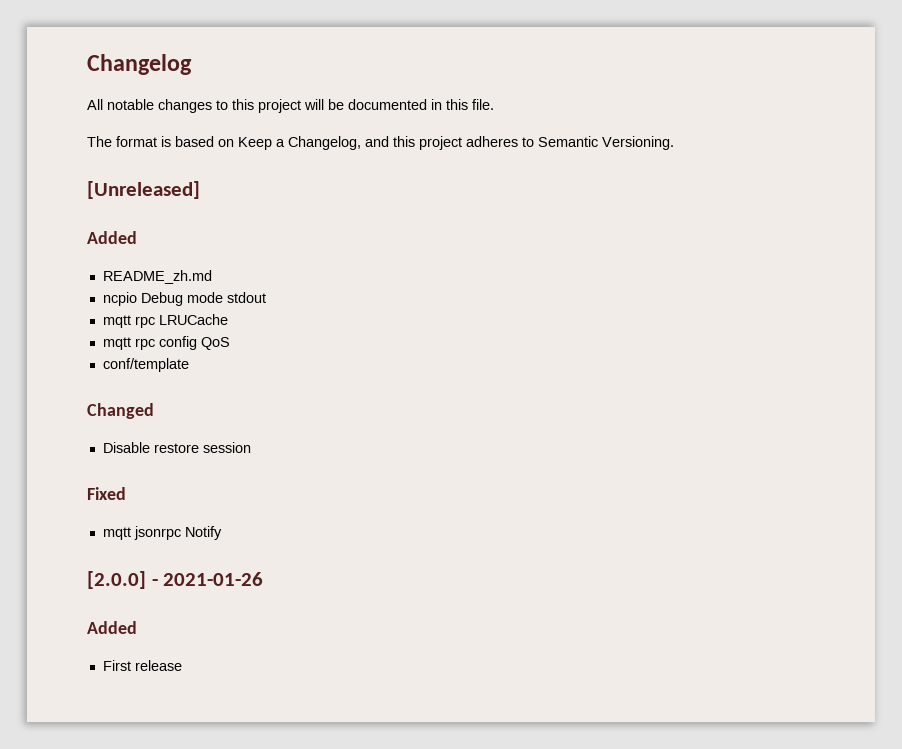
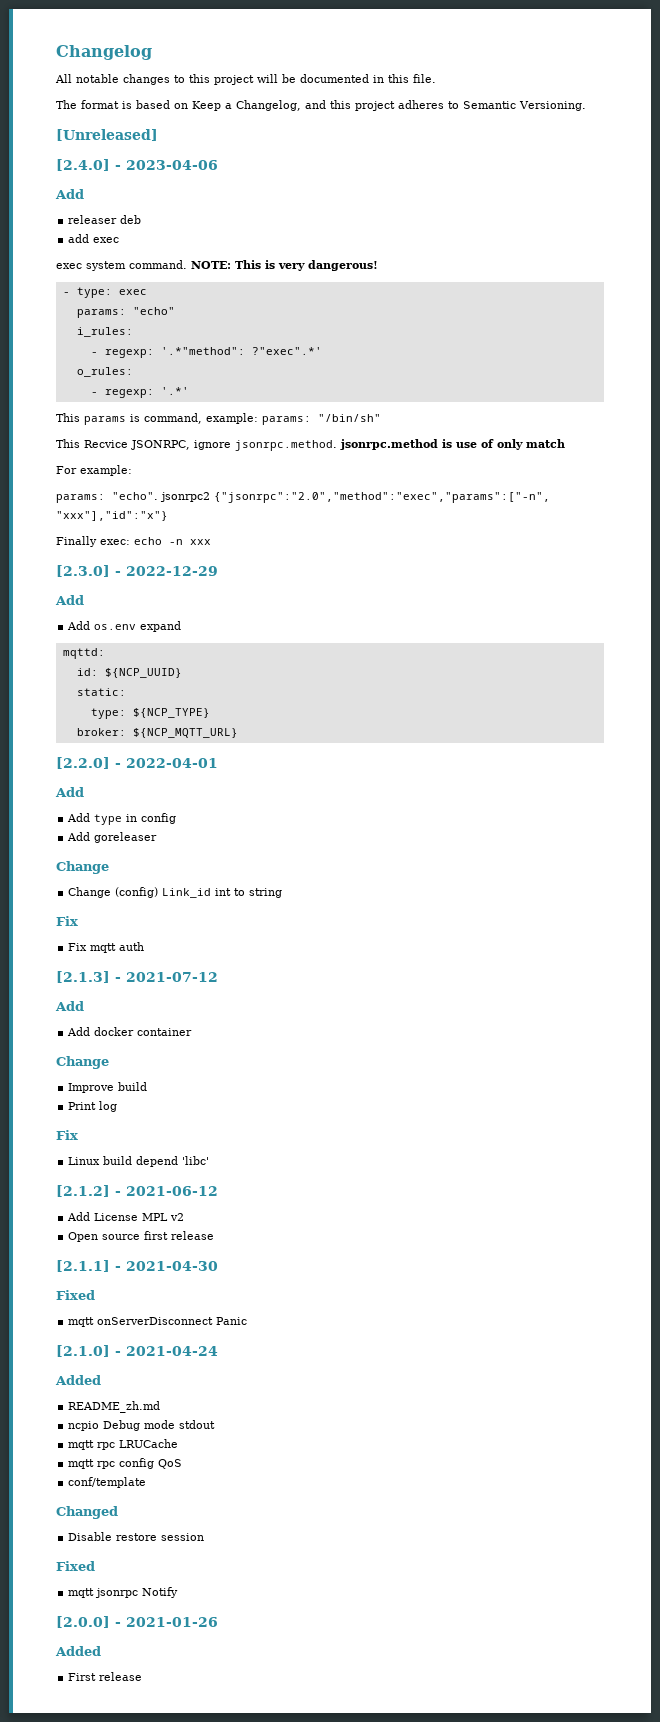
(200, 190) none -> [56,159,218,171] [55,189,84,199] [68,215,142,224] [68,234,120,243] [56,260,378,271] [62,287,147,298] [76,307,175,318] [76,327,133,337] [90,347,322,358] [76,367,133,377] [90,387,189,398] [56,413,381,425] [56,439,565,451] [56,465,132,476] [56,492,550,503] [56,511,168,521] [56,536,211,547] [56,565,218,577] [55,595,84,605] [67,621,182,632] [62,648,105,659] [76,668,182,678] [76,688,126,696] [90,708,210,719] [76,728,238,738] [56,757,218,769] [55,787,84,797] [67,813,177,825] [67,832,158,843] [56,861,109,874] [68,887,283,898] [56,916,78,926] [68,942,145,953] [56,971,218,983] [55,1001,84,1011] [67,1027,193,1036] [56,1056,109,1069] [68,1082,148,1093] [68,1101,118,1112] [56,1130,78,1140] [68,1156,210,1167] [56,1185,218,1197] [67,1212,185,1221] [68,1231,215,1242] [56,1260,218,1272] [56,1290,95,1300] [68,1317,248,1327] [56,1345,218,1357] // [2.4.0] - 2023-04-06 // Add // releaser deb // add exec // exec system command. NOTE: This is very dangerous! // - type: exec // params: "echo" // i_rules: // - regexp: '.*"method": ?"exec".*' // o_rules: // - regexp: '.*' // This params is command, example: params: "/bin/sh" // This Recvice JSONRPC, ignore jsonrpc.method. jsonrpc.method is use of only match // For example: // params: "echo". jsonrpc2 {"jsonrpc":"2.0","method":"exec","params":["-n", "xxx"],"id":"x"} // Finally exec: echo -n xxx // [2.3.0] - 2022-12-29 // Add // Add os.env expand // mqttd: // id: ${NCP_UUID} // static: // type: ${NCP_TYPE} // broker: ${NCP_MQTT_URL} // [2.2.0] - 2022-04-01 // Add // Add type in config // Add goreleaser // Change // Change (config) Link_id int to string // Fix // Fix mqtt auth // [2.1.3] - 2021-07-12 // Add // Add docker container // Change // Improve build // Print log // Fix // Linux build depend 'libc' // [2.1.2] - 2021-06-12 // Add License MPL v2 // Open source first release // [2.1.1] - 2021-04-30 // Fixed // mqtt onServerDisconnect Panic // [2.1.0] - 2021-04-24

